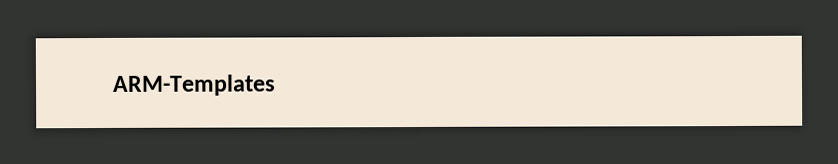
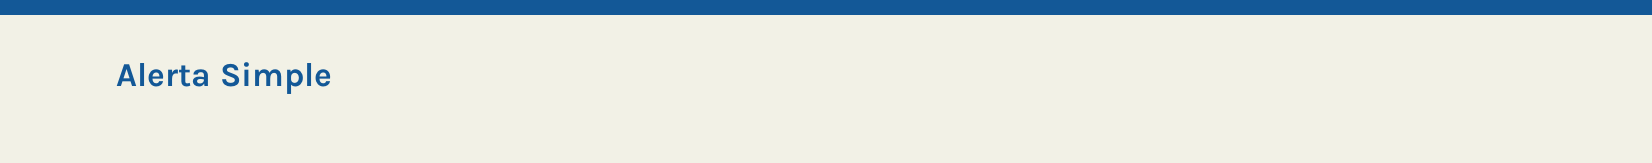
[112,74,276,96] ARM-Templates -> [116,62,333,94] Alerta Simple

